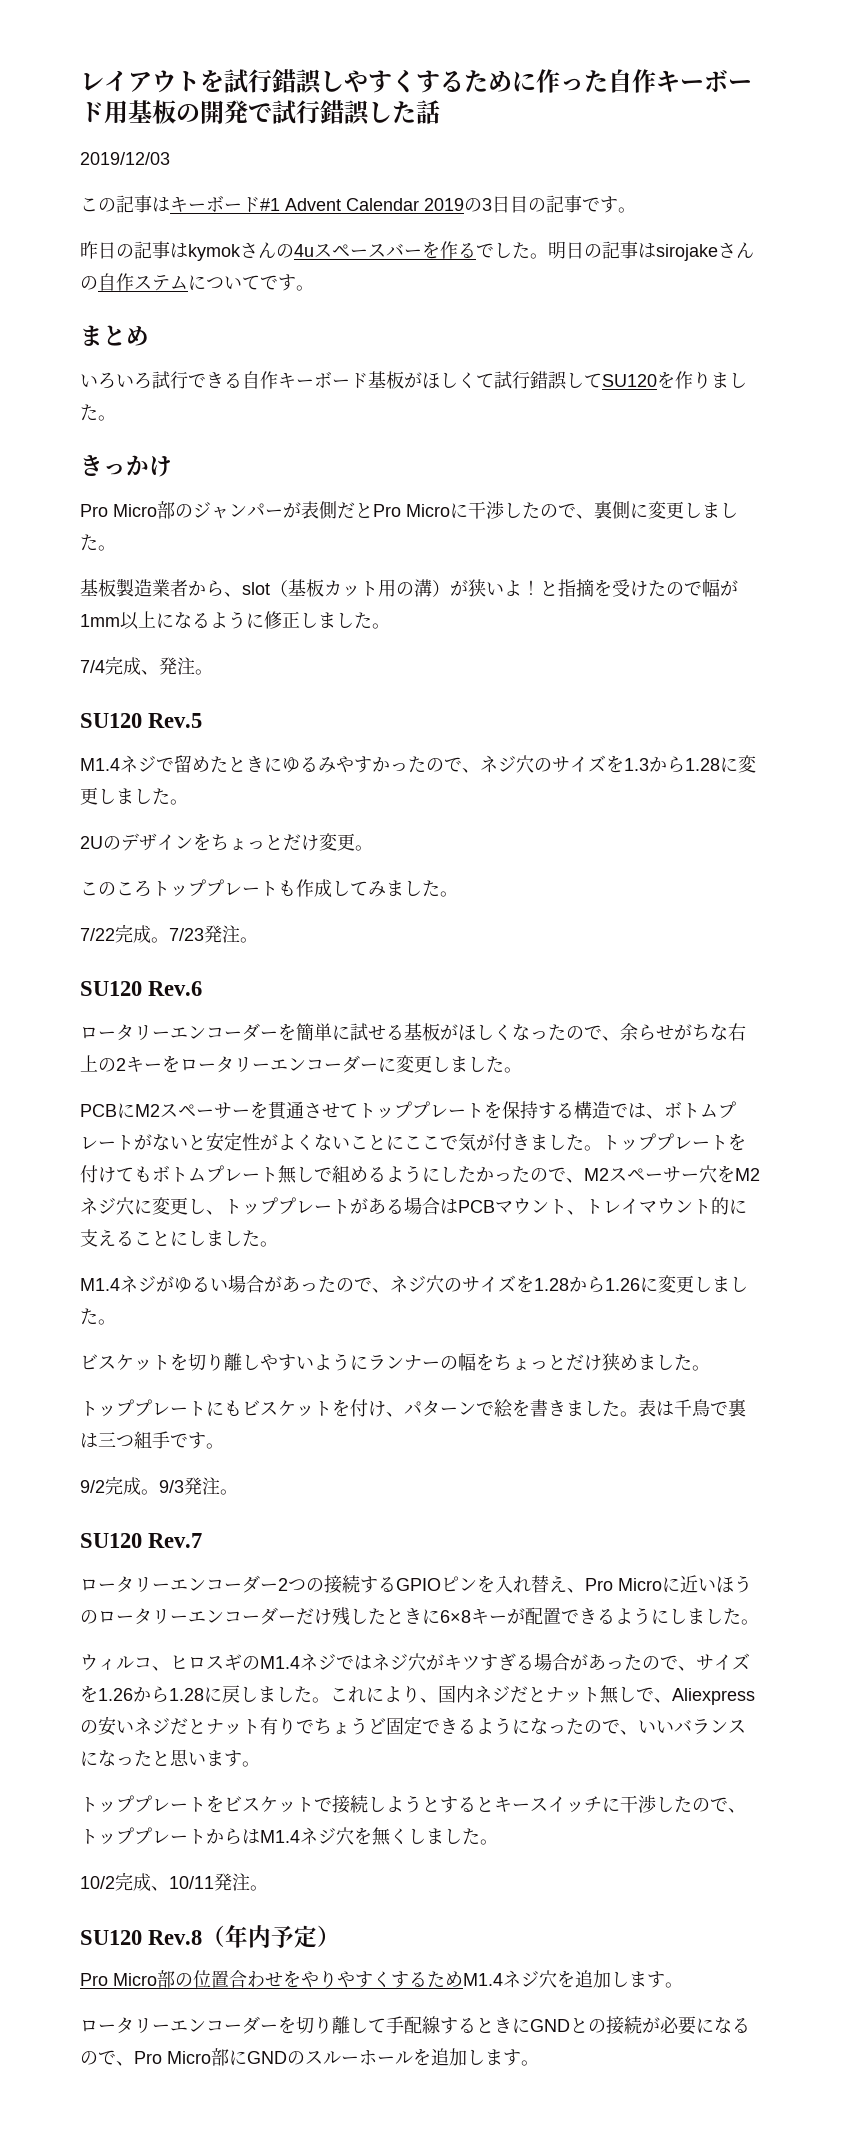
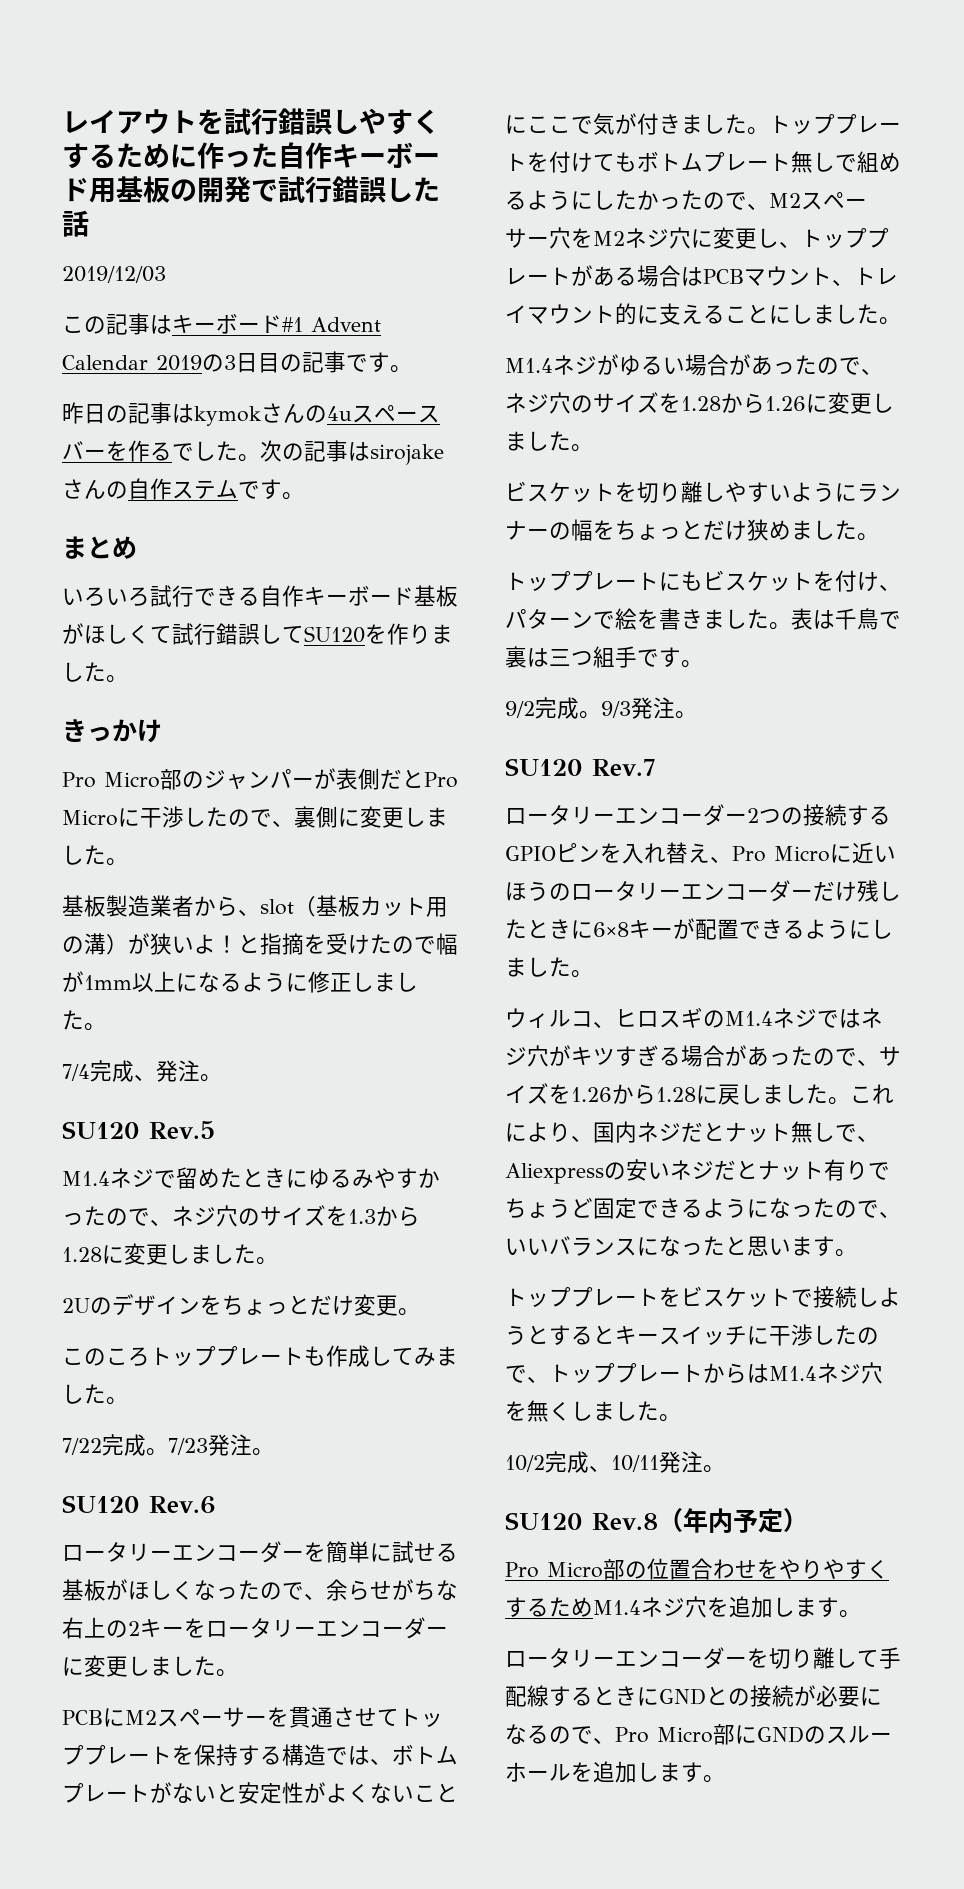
[548,241,584,259] 明日 -> [260,440,282,462] 次
[188,275,260,290] について -> (238, 489) none

